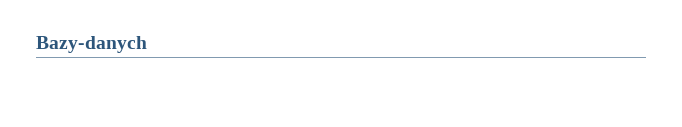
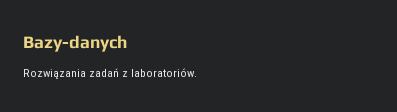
(147, 44) none -> [23,68,198,79] // Rozwiązania zadań z laboratoriów.

